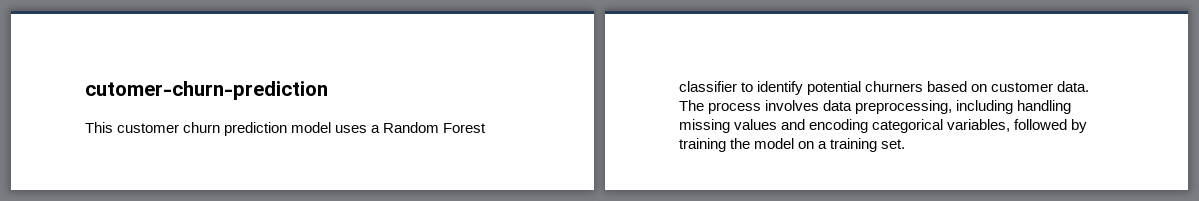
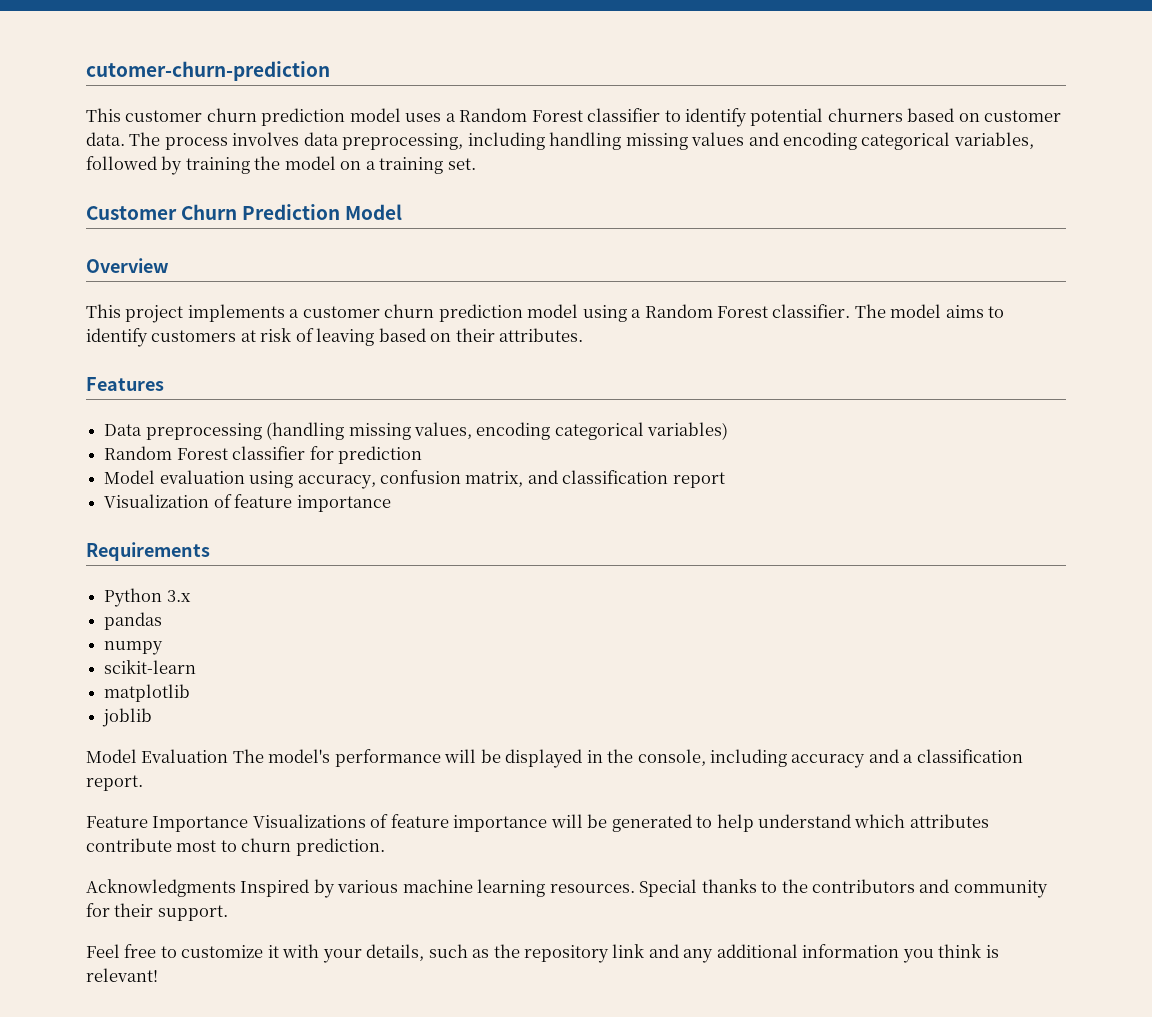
(906, 144) none -> [86,204,403,220] [86,258,169,273] [86,304,1005,323] [86,328,584,347] [86,377,164,391] [104,422,729,440] [104,446,422,464] [104,470,725,489] [104,494,391,512] [86,542,210,561] [104,588,191,607] [104,612,163,630] [104,641,164,655] [104,660,197,674] [104,684,191,702] [102,708,153,727] [86,749,1023,768] [86,775,143,791] [86,814,989,832] [86,838,385,856] [86,879,1048,898] [86,903,228,921] [86,944,999,963] [86,968,158,982] // Customer Churn Prediction Model // Overview // This project implements a customer churn prediction model using a Random Forest classifier. The model aims to identify customers at risk of leaving based on their attributes. // Features // Data preprocessing (handling missing values, encoding categorical variables) // Random Forest classifier for prediction // Model evaluation using accuracy, confusion matrix, and classification report // Visualization of feature importance // Requirements // Python 3.x // pandas // numpy // scikit-learn // matplotlib // joblib // Model Evaluation The model's performance will be displayed in the console, including accuracy and a classification report. // Feature Importance Visualizations of feature importance will be generated to help understand which attributes contribute most to churn prediction. // Acknowledgments Inspired by various machine learning resources. Special thanks to the contributors and community for their support. // Feel free to customize it with your details, such as the repository link and any additional information you think is relevant!

